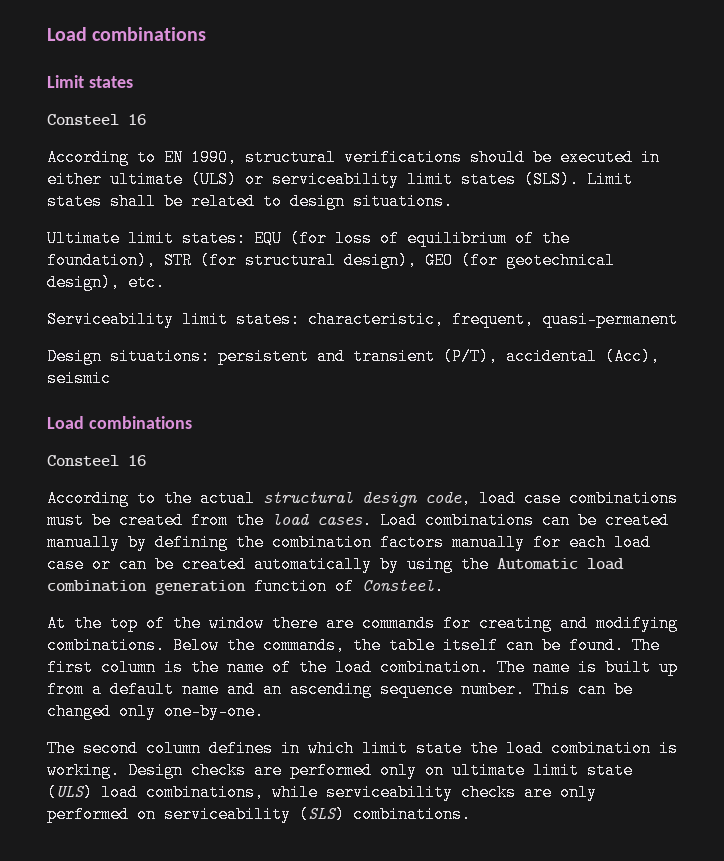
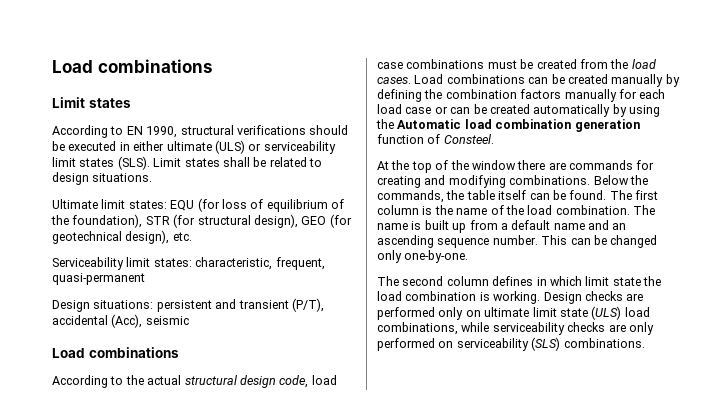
[47,114,146,125] // Consteel 16 -> (131, 103) none
[47,455,146,466] // Consteel 16 -> (179, 352) none

